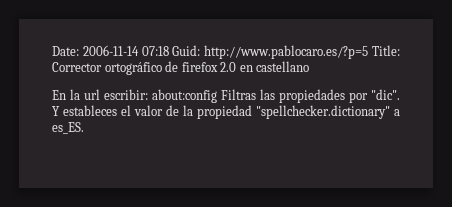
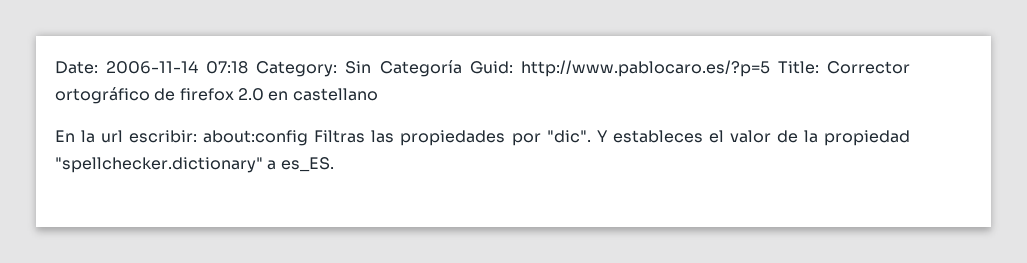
(169, 51) none -> [256,60,462,77] Category: Sin Categoría

